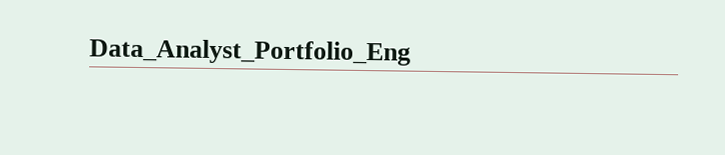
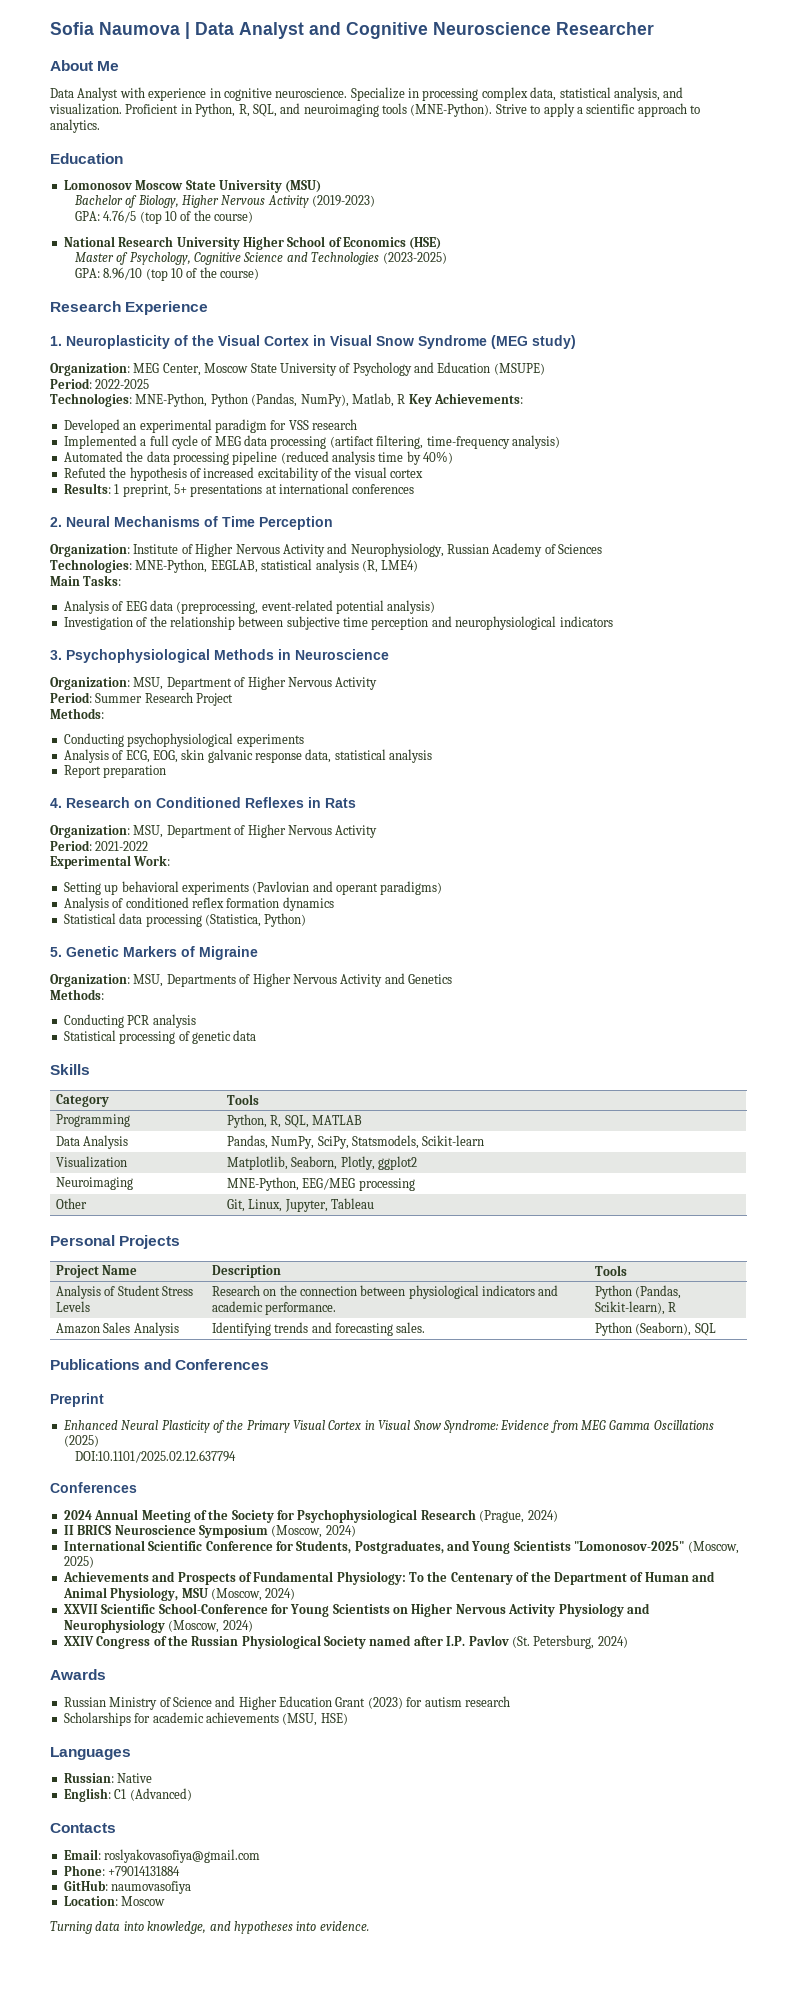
[89,38,411,66] Data_Analyst_Portfolio_Eng -> [50,22,654,39] [50,60,120,71] [50,87,684,101] [49,103,700,117] [50,119,100,133] [50,153,123,164] [63,180,322,193] [73,195,376,208] [74,210,254,224] [63,236,442,250] [74,252,447,265] [74,267,260,281] [50,301,209,315] [50,335,576,349] [50,362,545,376] [50,378,150,389] [50,393,523,407] [63,419,357,433] [63,435,560,449] [63,451,454,465] [63,467,424,481] [63,483,415,497] [50,516,333,530] [50,543,603,557] [50,559,419,573] [50,575,122,586] [63,600,436,614] [63,616,613,630] [50,649,389,663] [50,676,378,690] [50,692,234,706] [50,708,104,719] [63,733,304,747] [63,749,433,763] [63,765,167,778] [50,797,356,808] [50,824,378,838] [50,840,149,851] [50,855,171,869] [63,881,443,895] [63,897,334,911] [63,913,307,927] [50,946,258,960] [50,973,452,987] [50,989,104,1000] [63,1014,196,1028] [63,1030,257,1044] [50,1064,90,1075] [55,1094,109,1107] [226,1094,259,1105] [55,1114,130,1127] [226,1114,362,1128] [55,1135,129,1149] [226,1135,485,1149] [55,1156,127,1168] [226,1156,417,1170] [55,1177,133,1190] [226,1177,415,1191] [55,1198,87,1209] [226,1198,374,1212] [50,1235,181,1249] [55,1265,138,1278] [211,1265,281,1278] [594,1265,627,1276] [55,1285,193,1299] [55,1301,90,1312] [211,1285,559,1299] [211,1301,337,1315] [594,1285,682,1299] [594,1301,677,1315] [55,1322,179,1336] [211,1322,426,1336] [594,1322,716,1336] [50,1359,270,1370] [50,1393,104,1407] [62,1420,714,1433] [63,1435,99,1447] [74,1450,236,1463] [50,1482,137,1493] [63,1509,558,1523] [63,1525,356,1538] [63,1540,739,1554] [63,1556,94,1568] [62,1571,715,1585] [62,1587,296,1601] [63,1603,650,1617] [63,1619,253,1633] [63,1635,628,1649] [50,1669,106,1680] [63,1696,510,1710] [63,1712,348,1726] [50,1747,131,1760] [63,1773,153,1783] [63,1788,192,1802] [50,1823,116,1833] [63,1849,261,1863] [63,1865,181,1877] [63,1880,192,1894] [63,1896,166,1906] [50,1921,369,1934] Sofia Naumova | Data Analyst and Cognitive Neuroscience Researcher // About Me // Data Analyst with experience in cognitive neuroscience. Specialize in processing complex data, statistical analysis, and visualization. Proficient in Python, R, SQL, and neuroimaging tools (MNE-Python). Strive to apply a scientific approach to analytics. // Education // Lomonosov Moscow State University (MSU) // Bachelor of Biology, Higher Nervous Activity (2019-2023) // GPA: 4.76/5 (top 10 of the course) // National Research University Higher School of Economics (HSE) // Master of Psychology, Cognitive Science and Technologies (2023-2025) // GPA: 8.96/10 (top 10 of the course) // Research Experience // 1. Neuroplasticity of the Visual Cortex in Visual Snow Syndrome (MEG study) // Organization: MEG Center, Moscow State University of Psychology and Education (MSUPE) // Period: 2022-2025 // Technologies: MNE-Python, Python (Pandas, NumPy), Matlab, R Key Achievements: // Developed an experimental paradigm for VSS research // Implemented a full cycle of MEG data processing (artifact filtering, time-frequency analysis) // Automated the data processing pipeline (reduced analysis time by 40%) // Refuted the hypothesis of increased excitability of the visual cortex // Results: 1 preprint, 5+ presentations at international conferences // 2. Neural Mechanisms of Time Perception // Organization: Institute of Higher Nervous Activity and Neurophysiology, Russian Academy of Sciences // Technologies: MNE-Python, EEGLAB, statistical analysis (R, LME4) // Main Tasks: // Analysis of EEG data (preprocessing, event-related potential analysis) // Investigation of the relationship between subjective time perception and neurophysiological indicators // 3. Psychophysiological Methods in Neuroscience // Organization: MSU, Department of Higher Nervous Activity // Period: Summer Research Project // Methods: // Conducting psychophysiological experiments // Analysis of ECG, EOG, skin galvanic response data, statistical analysis // Report preparation // 4. Research on Conditioned Reflexes in Rats // Organization: MSU, Department of Higher Nervous Activity // Period: 2021-2022 // Experimental Work: // Setting up behavioral experiments (Pavlovian and operant paradigms) // Analysis of conditioned reflex formation dynamics // Statistical data processing (Statistica, Python) // 5. Genetic Markers of Migraine // Organization: MSU, Departments of Higher Nervous Activity and Genetics // Methods: // Conducting PCR analysis // Statistical processing of genetic data // Skills // Category | Tools // Programming | Python, R, SQL, MATLAB // Data Analysis | Pandas, NumPy, SciPy, Statsmodels, Scikit-learn // Visualization | Matplotlib, Seaborn, Plotly, ggplot2 // Neuroimaging | MNE-Python, EEG/MEG processing // Other | Git, Linux, Jupyter, Tableau // Personal Projects // Project Name | Description | Tools // Analysis of Student Stress Levels | Research on the connection between physiological indicators and academic performance. | Python (Pandas, Scikit-learn), R // Amazon Sales Analysis | Identifying trends and forecasting sales. | Python (Seaborn), SQL // Publications and Conferences // Preprint // Enhanced Neural Plasticity of the Primary Visual Cortex in Visual Snow Syndrome: Evidence from MEG Gamma Oscillations (2025) // DOI:10.1101/2025.02.12.637794 // Conferences // 2024 Annual Meeting of the Society for Psychophysiological Research (Prague, 2024) // II BRICS Neuroscience Symposium (Moscow, 2024) // International Scientific Conference for Students, Postgraduates, and Young Scientists "Lomonosov-2025" (Moscow, 2025) // Achievements and Prospects of Fundamental Physiology: To the Centenary of the Department of Human and Animal Physiology, MSU (Moscow, 2024) // XXVII Scientific School-Conference for Young Scientists on Higher Nervous Activity Physiology and Neurophysiology (Moscow, 2024) // XXIV Congress of the Russian Physiological Society named after I.P. Pavlov (St. Petersburg, 2024) // Awards // Russian Ministry of Science and Higher Education Grant (2023) for autism research // Scholarships for academic achievements (MSU, HSE) // Languages // Russian: Native // English: C1 (Advanced) // Contacts // Email: roslyakovasofiya@gmail.com // Phone: +79014131884 // GitHub: naumovasofiya // Location: Moscow // Turning data into knowledge, and hypotheses into evidence.

